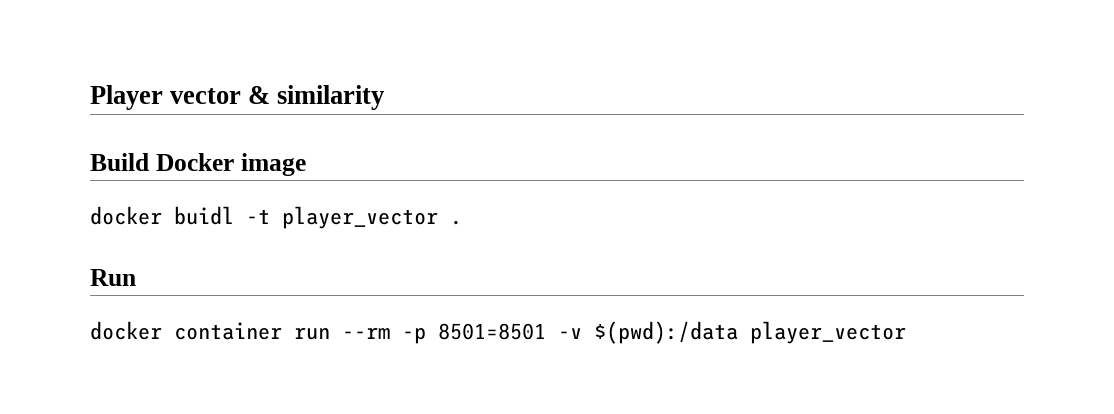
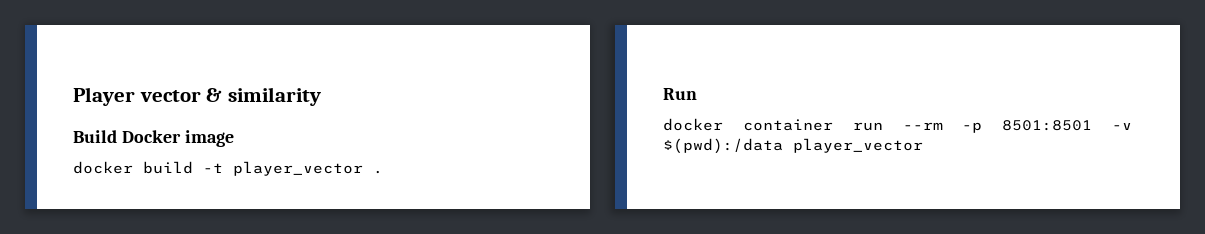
[174,206,234,225] buidl -> [143,161,193,174] build
[438,323,546,340] 8501=8501 -> [1002,120,1093,131] 8501:8501

